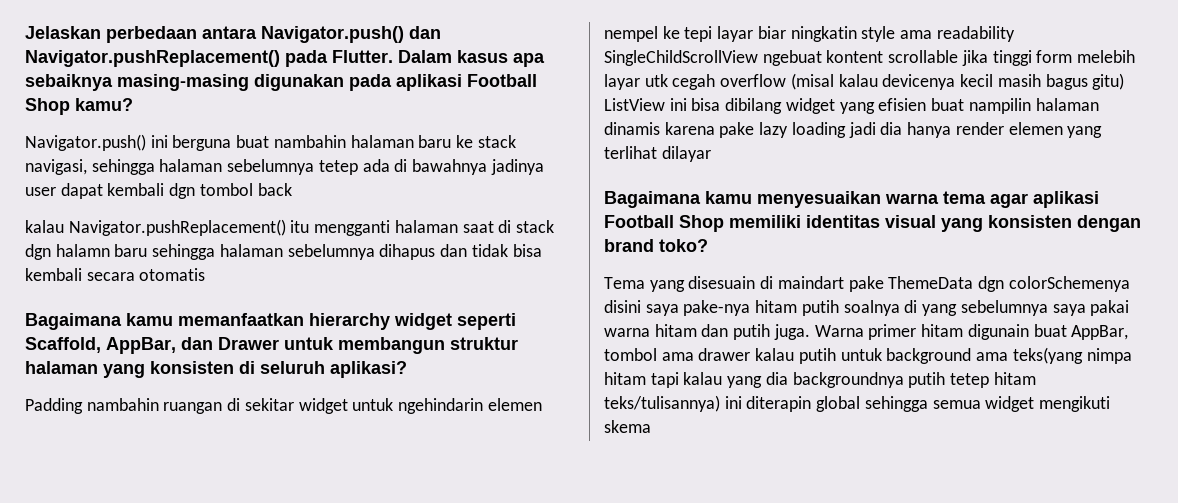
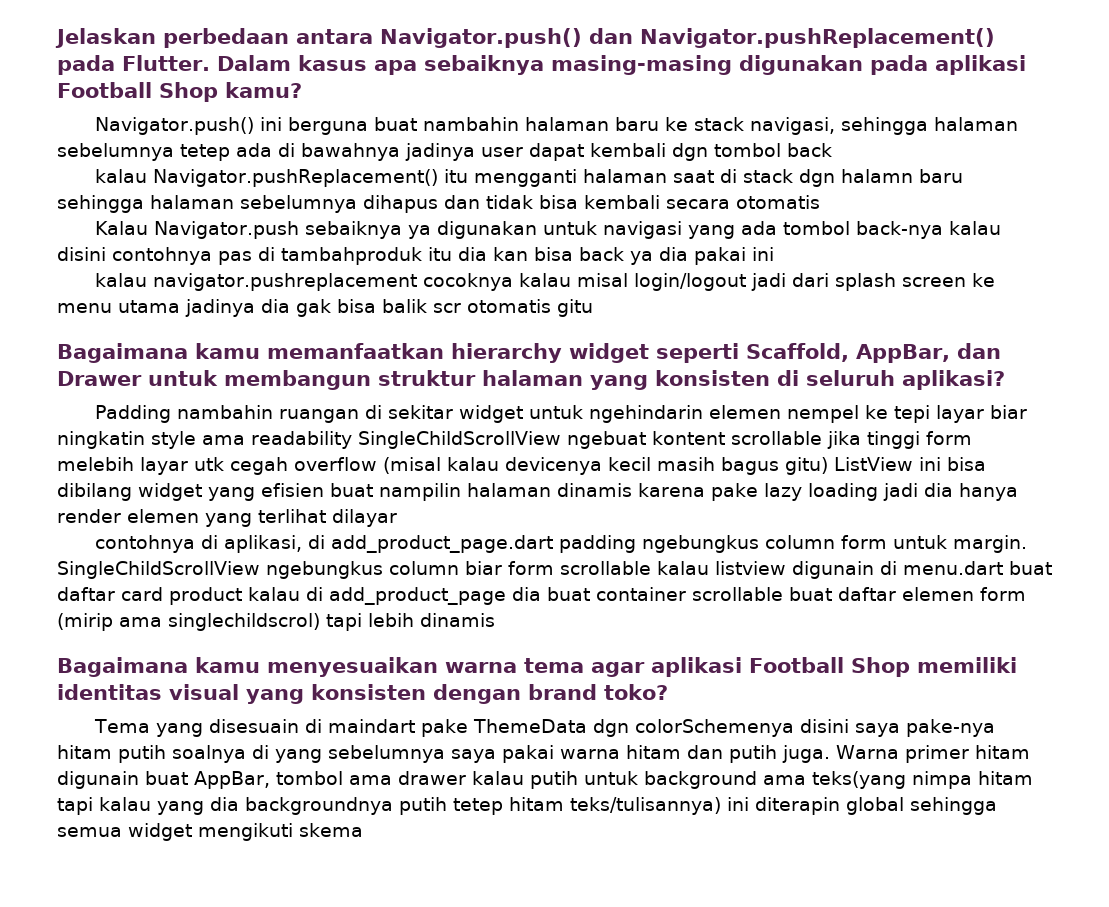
(206, 274) none -> [95,221,1002,239] [57,247,774,265] [95,273,996,291] [57,299,593,317] // Kalau Navigator.push sebaiknya ya digunakan untuk navigasi yang ada tombol back-nya kalau disini contohnya pas di tambahproduk itu dia kan bisa back ya dia pakai ini // kalau navigator.pushreplacement cocoknya kalau misal login/logout jadi dari splash screen ke menu utama jadinya dia gak bisa balik scr otomatis gitu
(711, 154) none -> [95,535,1028,553] [57,561,1052,579] [57,587,1026,605] [57,613,495,631] // contohnya di aplikasi, di add_product_page.dart padding ngebungkus column form untuk margin. SingleChildScrollView ngebungkus column biar form scrollable kalau listview digunain di menu.dart buat daftar card product kalau di add_product_page dia buat container scrollable buat daftar elemen form (mirip ama singlechildscrol) tapi lebih dinamis

